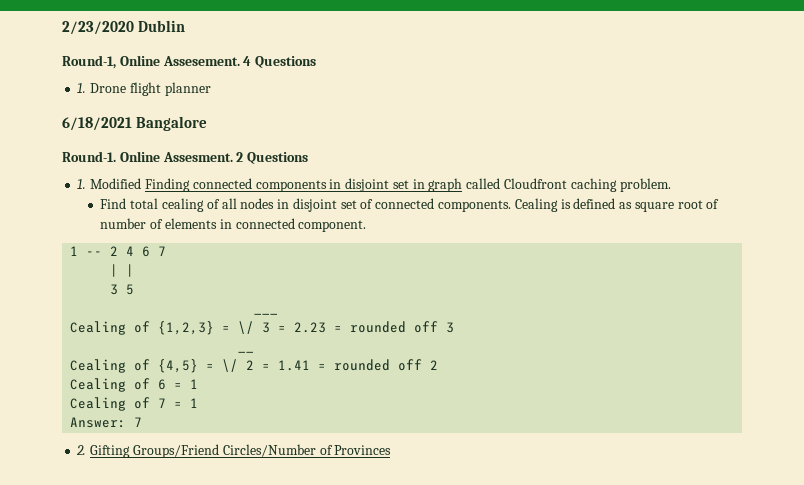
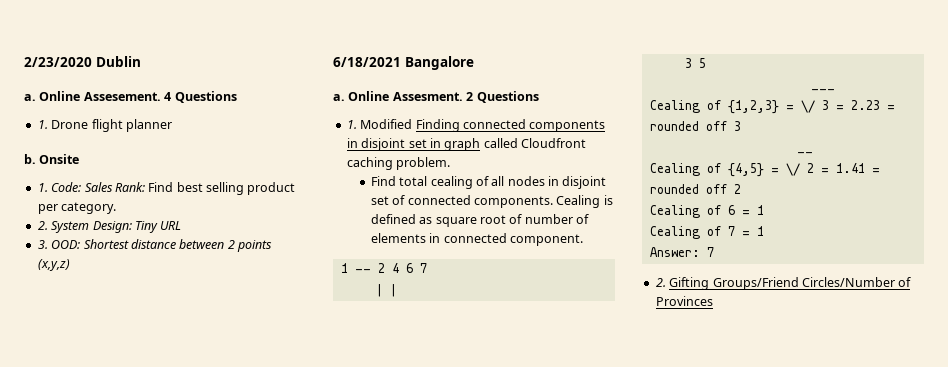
[62,55,116,69] Round-1, -> [24,94,36,101] a.
(211, 89) none -> [24,154,80,164] [37,182,296,195] [37,202,117,214] [37,221,182,233] [37,239,272,252] [37,259,70,271] // b. Onsite // 1. Code: Sales Rank: Find best selling product per category. // 2. System Design: Tiny URL // 3. OOD: Shortest distance between 2 points (x,y,z)
[62,151,116,162] Round-1. -> [333,94,345,101] a.

